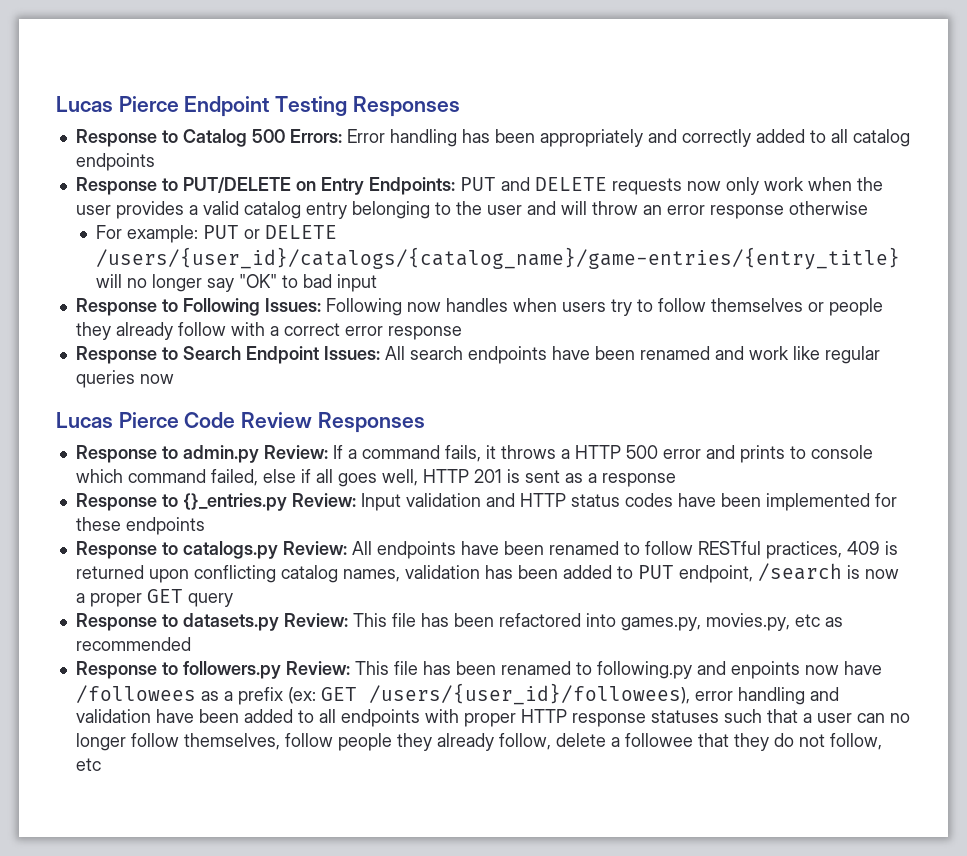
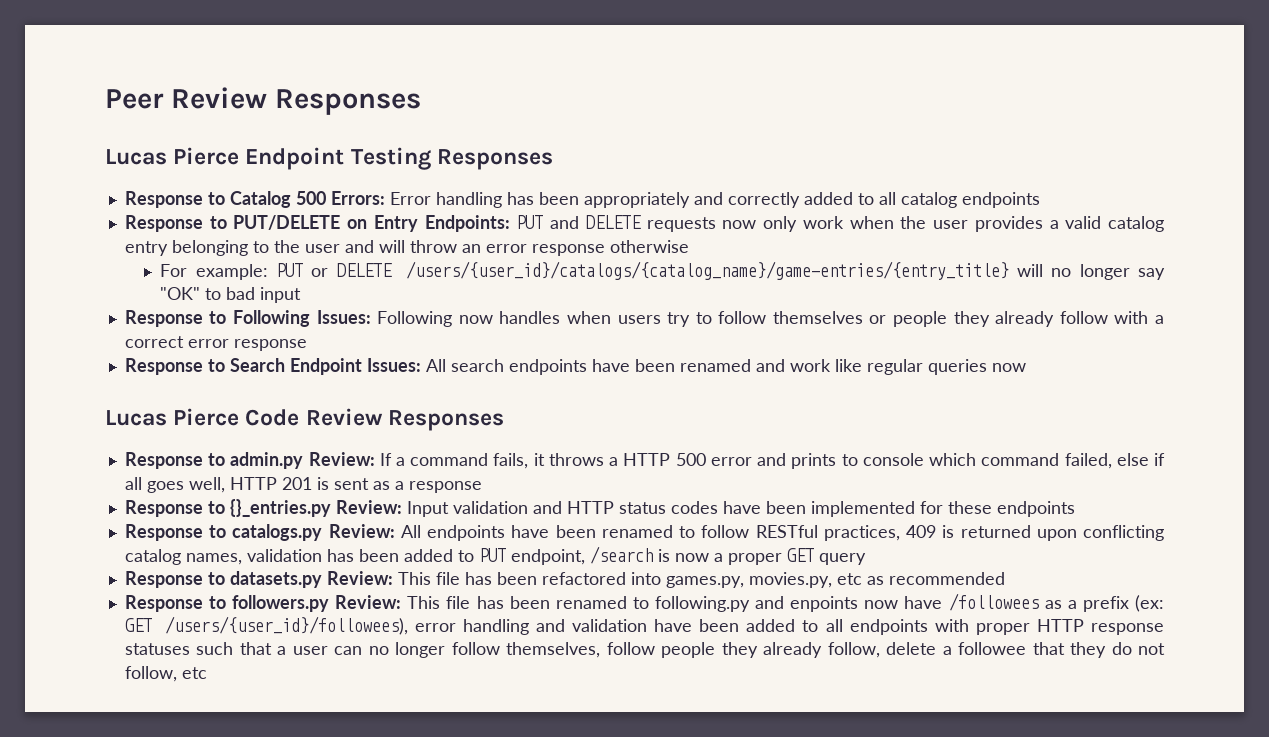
(56, 104) none -> [105,87,421,115] Peer Review Responses //

